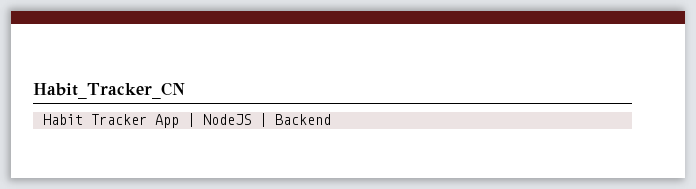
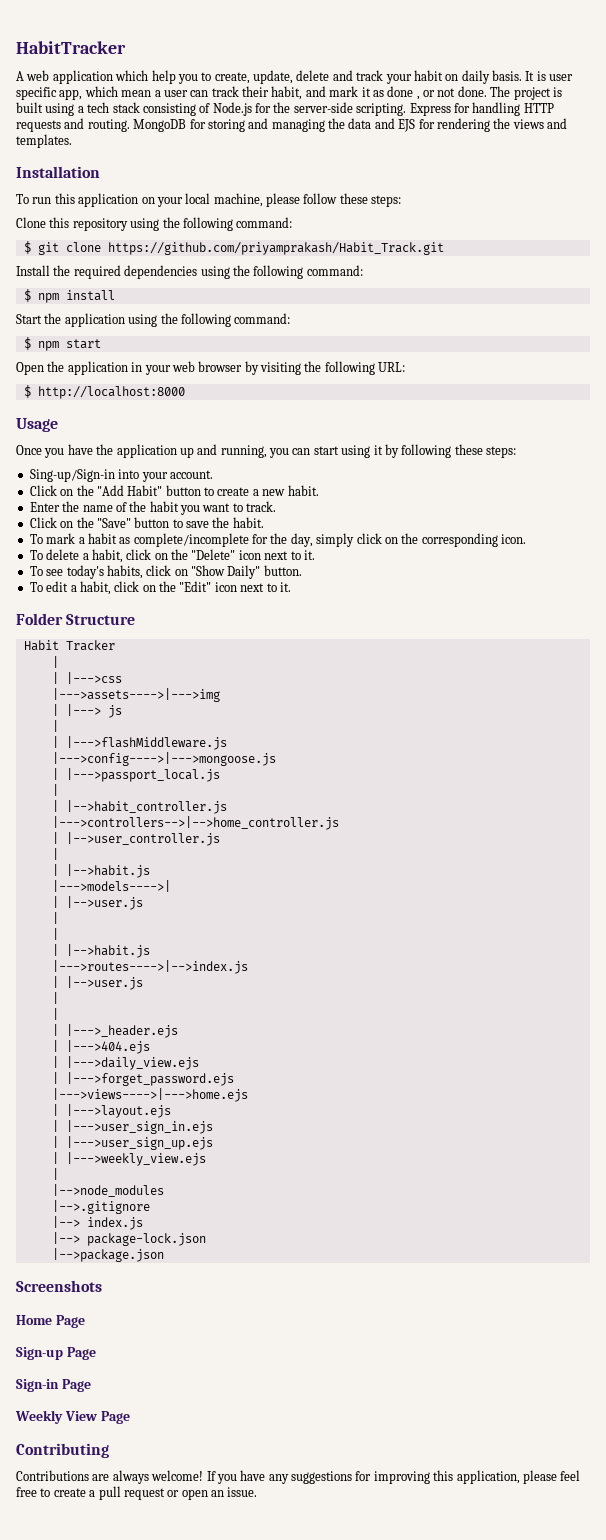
[33,82,185,99] Habit_Tracker_CN -> [16,41,126,54] [16,70,574,84] [16,86,562,100] [16,102,554,116] [16,118,567,132] [16,134,72,148] [16,166,100,178] [16,193,402,207] [16,217,293,231] [23,241,444,255] [16,265,363,279] [23,289,115,303] [16,313,291,327] [23,337,101,351] [16,361,406,375] [23,385,185,399] [16,418,58,432] [16,444,516,458] [29,469,213,482] [29,485,319,496] [29,501,277,515] [29,517,264,528] [29,533,526,547] [29,549,315,563] [29,565,302,579] [29,581,291,595] [16,613,136,625] HabitTracker // A web application which help you to create, update, delete and track your habit on daily basis. It is user specific app, which mean a user can track their habit, and mark it as done , or not done. The project is built using a tech stack consisting of Node.js for the server-side scripting. Express for handling HTTP requests and routing. MongoDB for storing and managing the data and EJS for rendering the views and templates. // Installation // To run this application on your local machine, please follow these steps: // Clone this repository using the following command: // $ git clone https://github.com/priyamprakash/Habit_Track.git // Install the required dependencies using the following command: // $ npm install // Start the application using the following command: // $ npm start // Open the application in your web browser by visiting the following URL: // $ http://localhost:8000 // Usage // Once you have the application up and running, you can start using it by following these steps: // Sing-up/Sign-in into your account. // Click on the "Add Habit" button to create a new habit. // Enter the name of the habit you want to track. // Click on the "Save" button to save the habit. // To mark a habit as complete/incomplete for the day, simply click on the corresponding icon. // To delete a habit, click on the "Delete" icon next to it. // To see today's habits, click on "Show Daily" button. // To edit a habit, click on the "Edit" icon next to it. // Folder Structure
[154,113,331,128] App | NodeJS | Backend -> [51,656,59,668] [51,672,122,684] [51,688,220,702] [51,704,122,718] [51,720,59,732] [51,736,227,750] [51,752,276,766] [51,768,220,782] [51,784,59,796] [51,800,227,814] [51,816,339,830] [51,832,220,846] [51,848,59,860] [51,864,150,878] [51,880,171,892] [51,896,143,910] [51,912,59,924] [51,928,59,940] [51,944,150,958] [51,960,248,974] [51,976,143,990] [51,992,59,1004] [51,1008,59,1020] [51,1024,178,1038] [51,1040,150,1054] [51,1056,199,1070] [51,1072,234,1086] [51,1088,248,1102] [51,1104,171,1118] [51,1120,213,1134] [51,1136,213,1150] [51,1152,206,1166] [51,1168,59,1180] [51,1184,164,1197] [51,1200,150,1214] [51,1216,143,1230] [51,1232,206,1246] [51,1248,164,1262] [16,1280,102,1292] [16,1315,85,1328] [16,1347,96,1360] [16,1379,91,1392] [15,1410,130,1424] [16,1443,109,1458] [16,1470,581,1484] [16,1486,258,1500] // | // | |--->css // |--->assets---->|--->img // | |---> js // | // | |--->flashMiddleware.js // |--->config---->|--->mongoose.js // | |--->passport_local.js // | // | |-->habit_controller.js // |--->controllers-->|-->home_controller.js // | |-->user_controller.js // | // | |-->habit.js // |--->models---->| // | |-->user.js // | // | // | |-->habit.js // |--->routes---->|-->index.js // | |-->user.js // | // | // | |--->_header.ejs // | |--->404.ejs // | |--->daily_view.ejs // | |--->forget_password.ejs // |--->views---->|--->home.ejs // | |--->layout.ejs // | |--->user_sign_in.ejs // | |--->user_sign_up.ejs // | |--->weekly_view.ejs // | // |-->node_modules // |-->.gitignore // |--> index.js // |--> package-lock.json // |-->package.json // Screenshots // Home Page // Sign-up Page // Sign-in Page // Weekly View Page // Contributing // Contributions are always welcome! If you have any suggestions for improving this application, please feel free to create a pull request or open an issue.

